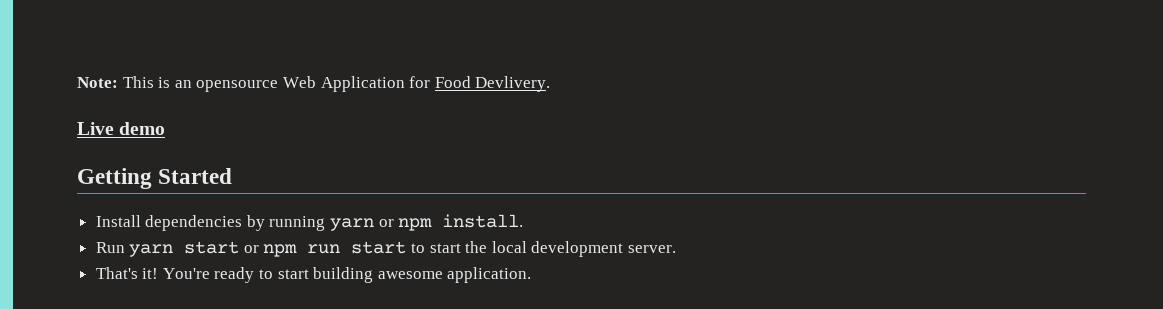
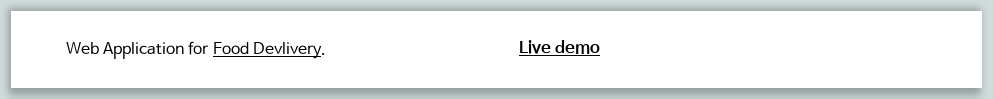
[77,76,279,92] Note: This is an opensource -> (66, 48) none
[77,168,233,189] [95,214,524,231] [95,241,677,257] [95,267,532,283] // Getting Started // Install dependencies by running yarn or npm install. // Run yarn start or npm run start to start the local development server. // That's it! You're ready to start building awesome application. -> (601, 47) none

